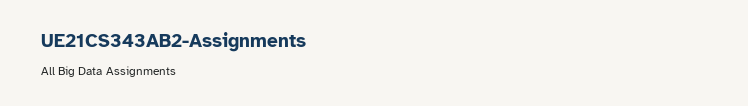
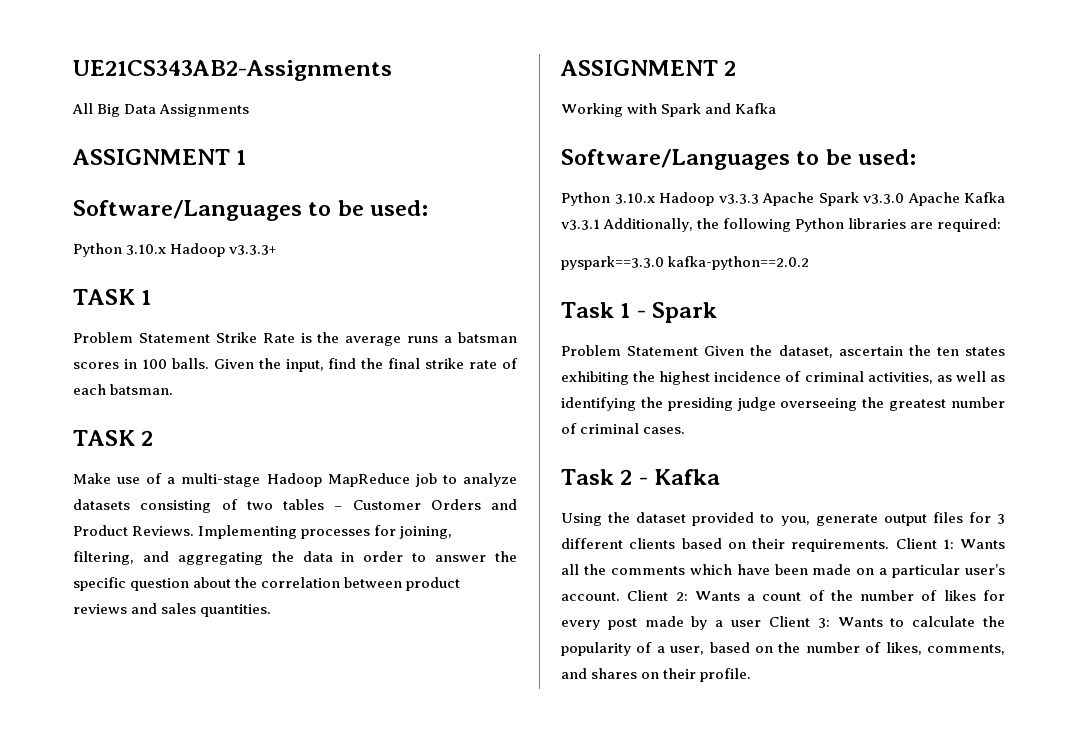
(176, 71) none -> [72,149,247,165] [73,200,429,221] [73,243,278,257] [73,289,152,305] [73,332,518,346] [73,358,518,372] [73,384,174,395] [73,430,154,446] [73,473,517,487] [73,499,517,513] [73,525,453,539] [73,551,518,565] [73,577,461,591] [73,603,272,617] [560,60,737,76] [561,103,777,117] [561,149,917,170] [561,192,1005,206] [561,218,1002,232] [561,256,810,270] [561,302,718,323] [561,345,1005,358] [561,371,1005,385] [561,397,1006,411] [561,423,686,434] [561,469,721,485] [561,512,1005,526] [561,538,1005,552] [561,564,1005,578] [561,590,1005,601] [561,616,1005,630] [561,642,1005,656] [561,668,752,682] // ASSIGNMENT 1 // Software/Languages to be used: // Python 3.10.x Hadoop v3.3.3+ // TASK 1 // Problem Statement Strike Rate is the average runs a batsman scores in 100 balls. Given the input, find the final strike rate of each batsman. // TASK 2 // Make use of a multi-stage Hadoop MapReduce job to analyze datasets consisting of two tables – Customer Orders and Product Reviews. Implementing processes for joining, filtering, and aggregating the data in order to answer the specific question about the correlation between product reviews and sales quantities. // ASSIGNMENT 2 // Working with Spark and Kafka // Software/Languages to be used: // Python 3.10.x Hadoop v3.3.3 Apache Spark v3.3.0 Apache Kafka v3.3.1 Additionally, the following Python libraries are required: // pyspark==3.3.0 kafka-python==2.0.2 // Task 1 - Spark // Problem Statement Given the dataset, ascertain the ten states exhibiting the highest incidence of criminal activities, as well as identifying the presiding judge overseeing the greatest number of criminal cases. // Task 2 - Kafka // Using the dataset provided to you, generate output files for 3 different clients based on their requirements. Client 1: Wants all the comments which have been made on a particular user’s account. Client 2: Wants a count of the number of likes for every post made by a user Client 3: Wants to calculate the popularity of a user, based on the number of likes, comments, and shares on their profile.

